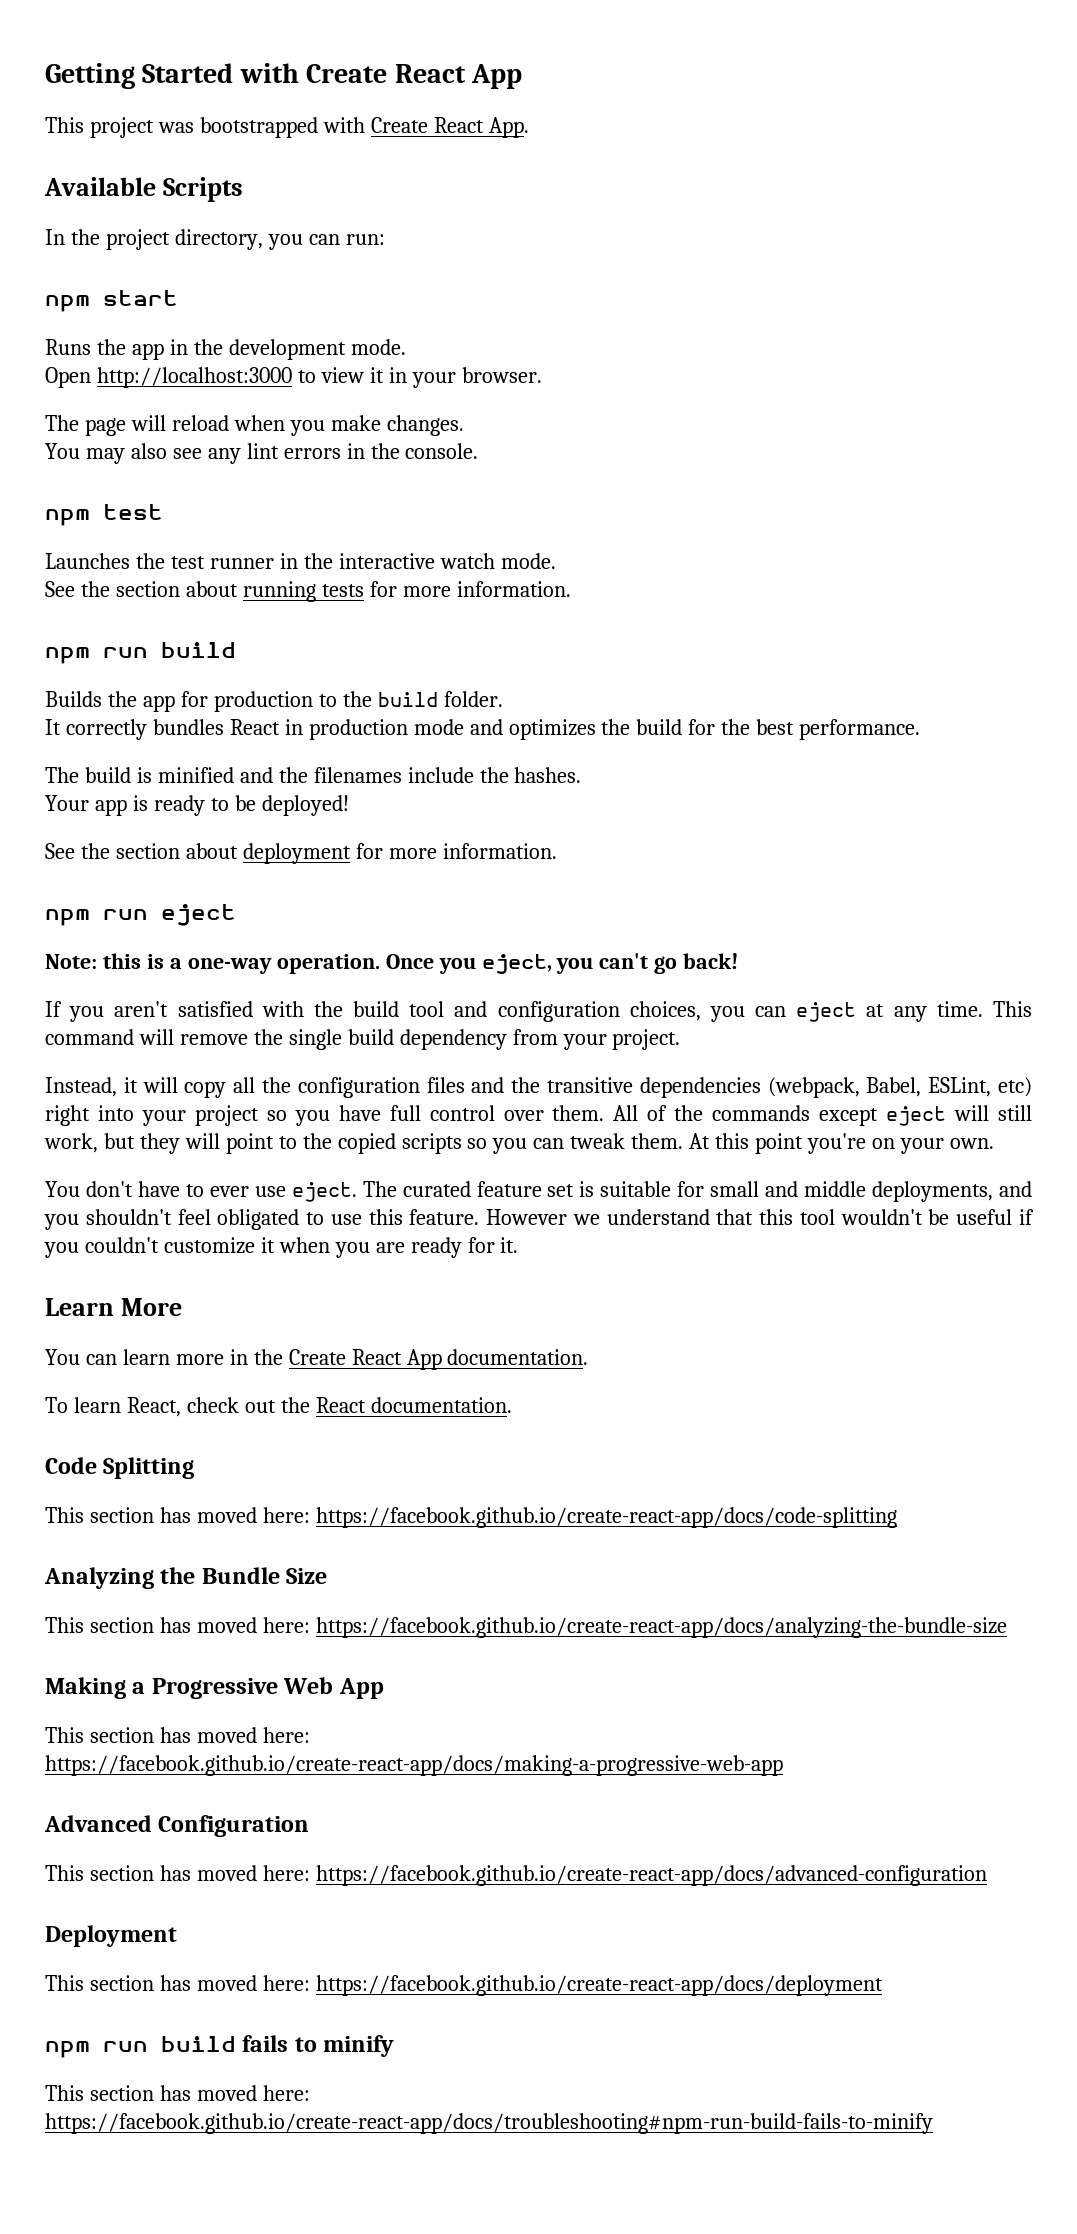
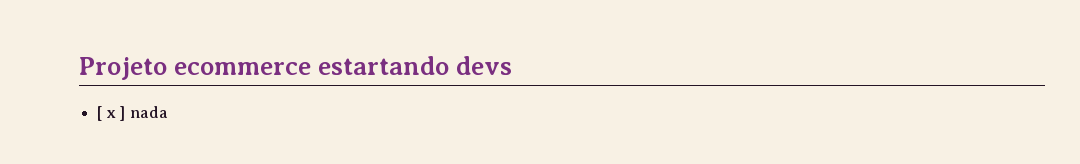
[45,63,523,89] [45,117,529,138] [44,177,243,202] [45,229,385,250] [45,290,178,312] [45,339,406,360] [45,367,542,388] [45,415,464,436] [45,443,479,464] [45,504,163,526] [45,553,556,569] [45,581,571,602] [45,642,236,664] [45,691,503,712] [45,719,921,740] [45,767,582,783] [45,795,349,816] [45,843,557,864] [45,904,236,926] [45,953,739,974] [45,1001,1032,1022] [45,1029,681,1050] [45,1077,1032,1098] [45,1105,1033,1126] [44,1133,994,1154] [45,1181,1033,1202] [44,1209,1034,1230] [44,1237,519,1258] [45,1298,182,1316] [45,1349,589,1370] [45,1397,512,1417] [45,1457,195,1479] [45,1507,897,1528] [44,1567,328,1589] [45,1617,1007,1638] [45,1677,384,1699] [45,1727,310,1743] [45,1755,783,1776] [44,1815,310,1837] [45,1865,987,1886] [45,1925,177,1947] [45,1975,883,1996] [45,2035,395,2058] [45,2085,310,2101] [45,2113,933,2134] Getting Started with Create React App // This project was bootstrapped with Create React App. // Available Scripts // In the project directory, you can run: // npm start // Runs the app in the development mode. // Open http://localhost:3000 to view it in your browser. // The page will reload when you make changes. // You may also see any lint errors in the console. // npm test // Launches the test runner in the interactive watch mode. // See the section about running tests for more information. // npm run build // Builds the app for production to the build folder. // It correctly bundles React in production mode and optimizes the build for the best performance. // The build is minified and the filenames include the hashes. // Your app is ready to be deployed! // See the section about deployment for more information. // npm run eject // Note: this is a one-way operation. Once you eject, you can't go back! // If you aren't satisfied with the build tool and configuration choices, you can eject at any time. This command will remove the single build dependency from your project. // Instead, it will copy all the configuration files and the transitive dependencies (webpack, Babel, ESLint, etc) right into your project so you have full control over them. All of the commands except eject will still work, but they will point to the copied scripts so you can tweak them. At this point you're on your own. // You don't have to ever use eject. The curated feature set is suitable for small and middle deployments, and you shouldn't feel obligated to use this feature. However we understand that this tool wouldn't be useful if you couldn't customize it when you are ready for it. // Learn More // You can learn more in the Create React App documentation. // To learn React, check out the React documentation. // Code Splitting // This section has moved here: https://facebook.github.io/create-react-app/docs/code-splitting // Analyzing the Bundle Size // This section has moved here: https://facebook.github.io/create-react-app/docs/analyzing-the-bundle-size // Making a Progressive Web App // This section has moved here: https://facebook.github.io/create-react-app/docs/making-a-progressive-web-app // Advanced Configuration // This section has moved here: https://facebook.github.io/create-react-app/docs/advanced-configuration // Deployment // This section has moved here: https://facebook.github.io/create-react-app/docs/deployment // npm run build fails to minify // This section has moved here: https://facebook.github.io/create-react-app/docs/troubleshooting#npm-run-build-fails-to-minify -> [79,56,513,80] [97,106,168,121] Projeto ecommerce estartando devs // [ x ] nada

